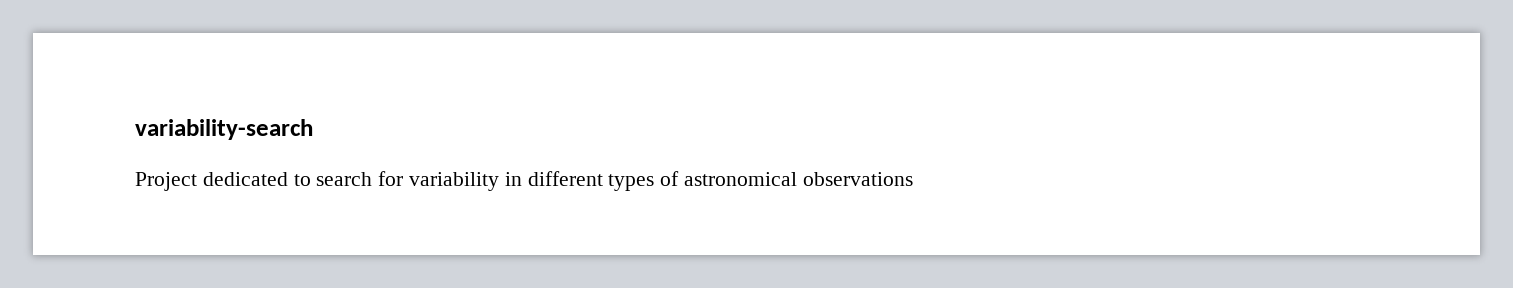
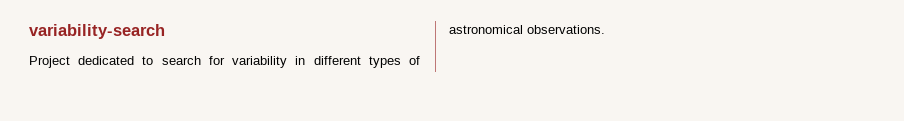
[802,172,913,186] observations -> [527,25,605,34] observations.

